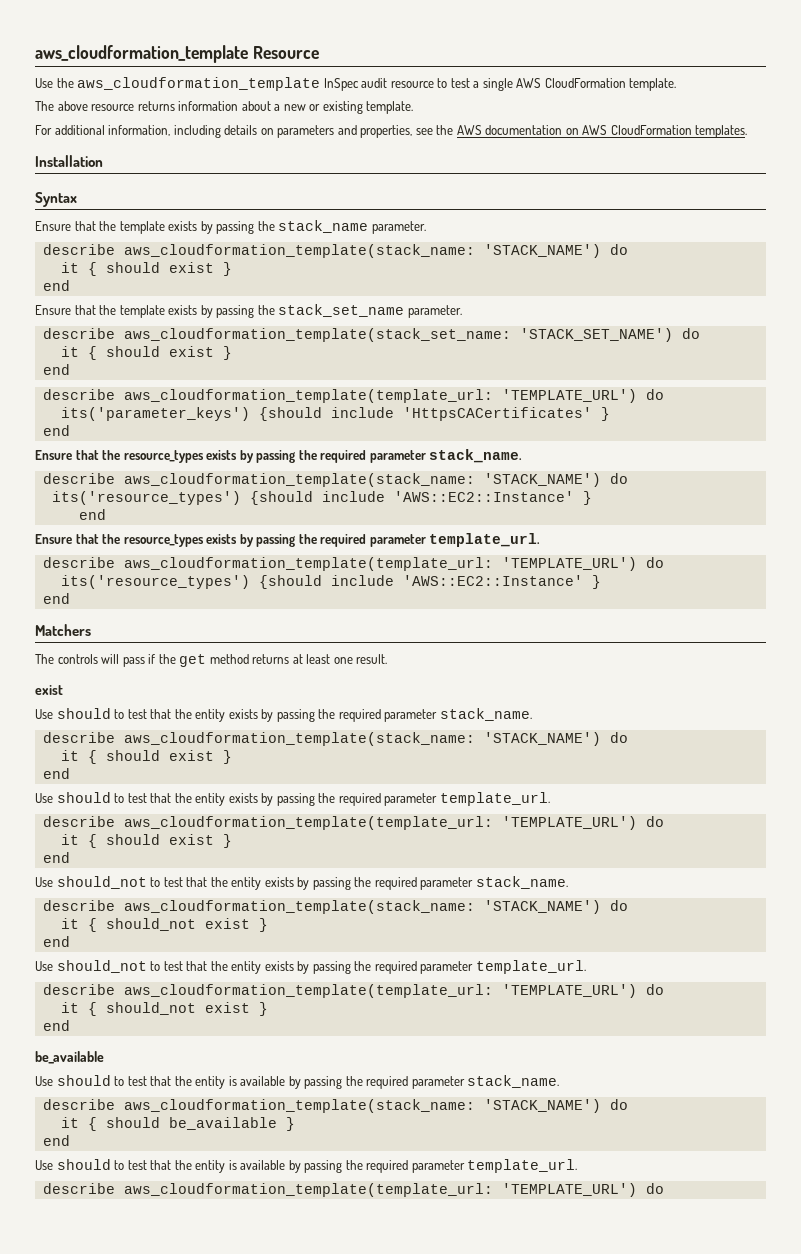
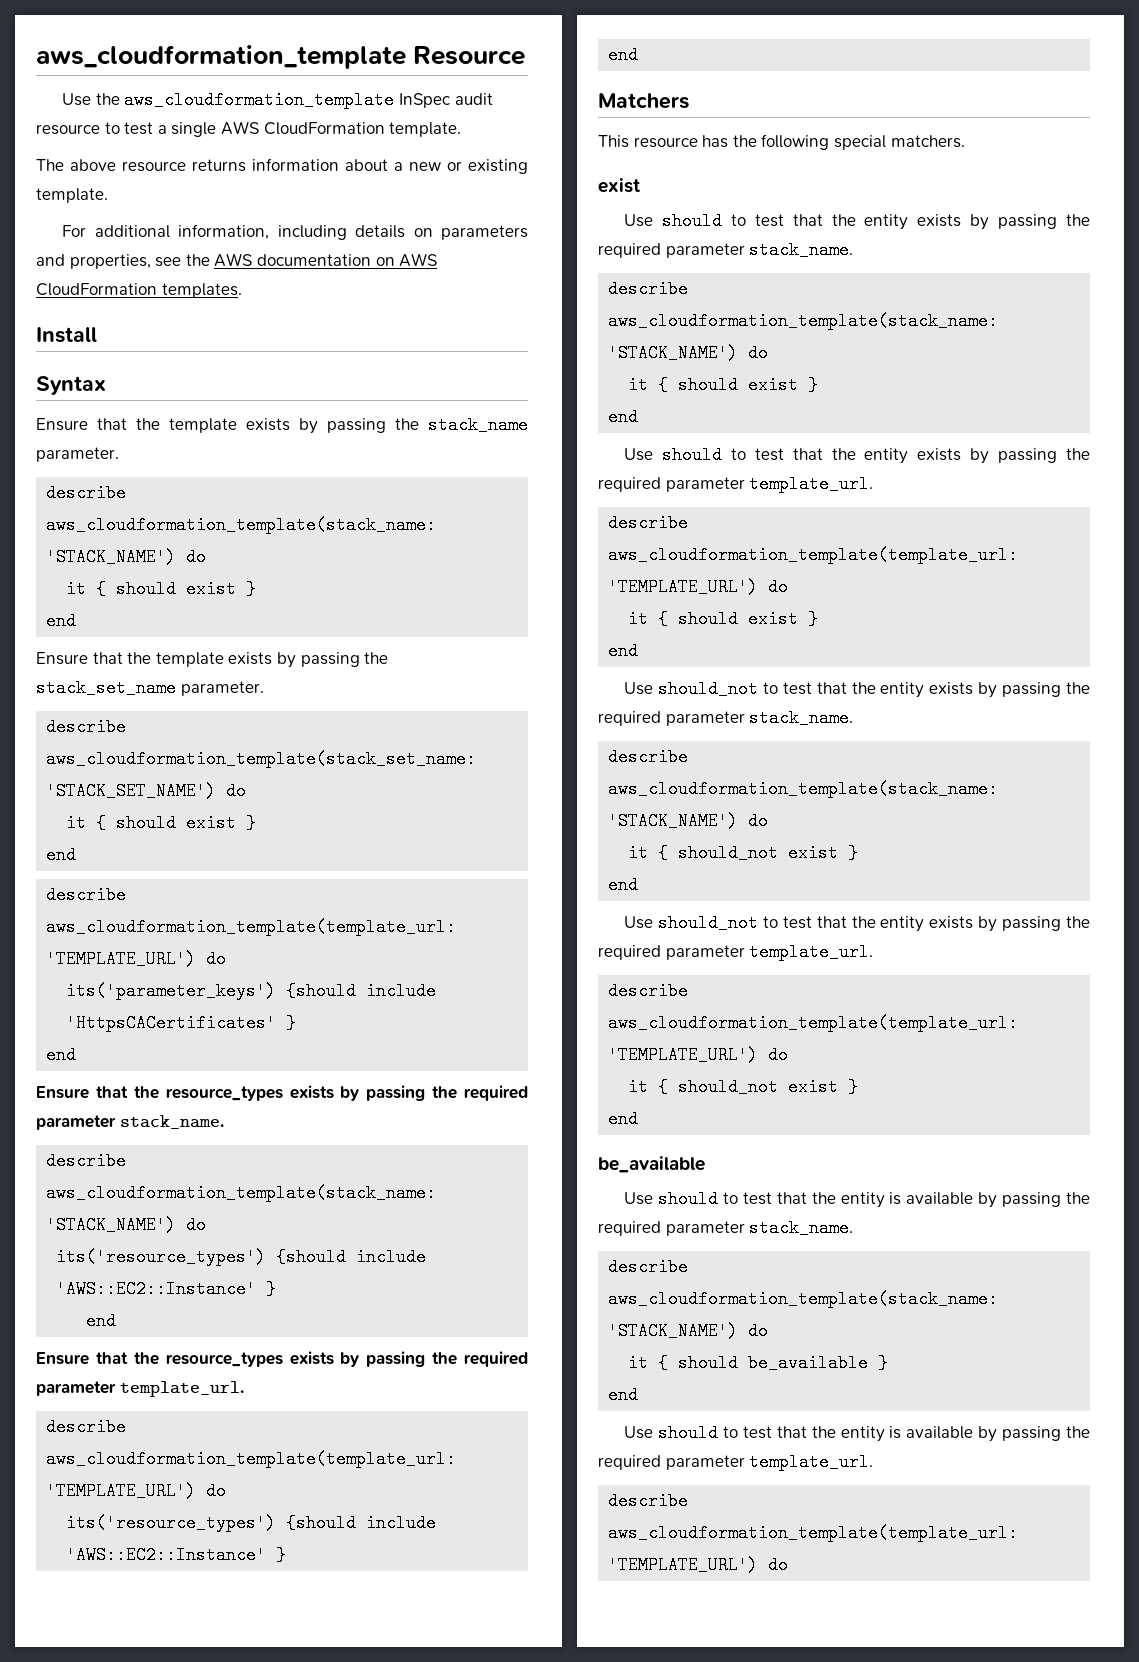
[35,155,103,167] Installation -> [36,327,97,343] Install
[35,654,388,667] The controls will pass if the get method returns at least one result. -> [598,134,965,150] This resource has the following special matchers.

